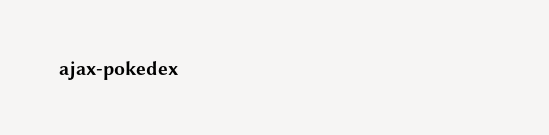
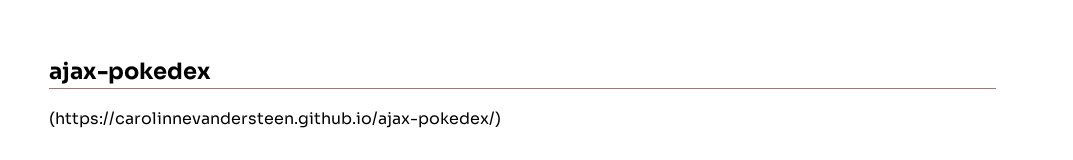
(179, 70) none -> [49,111,501,128] // (https://carolinnevandersteen.github.io/ajax-pokedex/)

